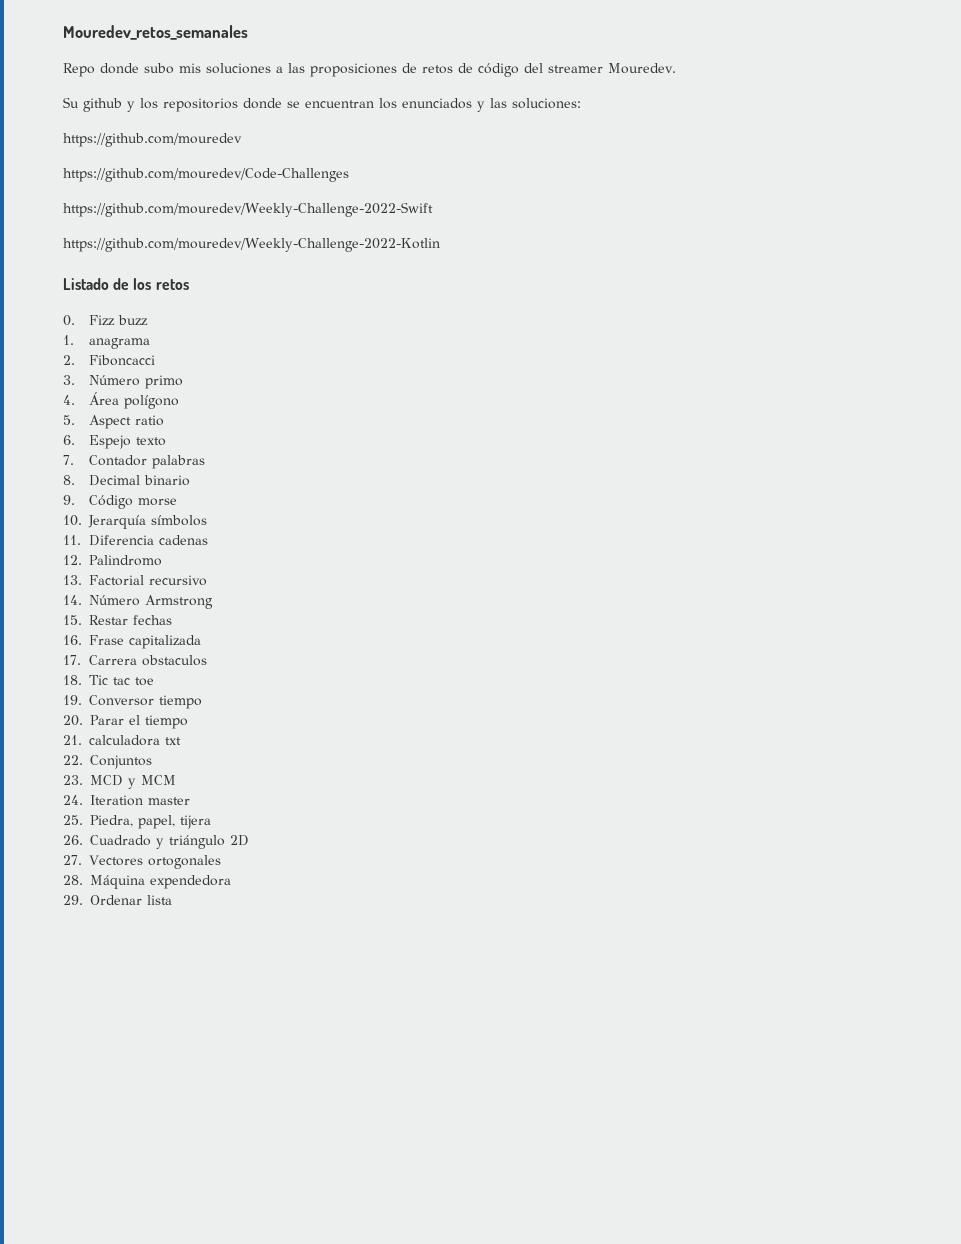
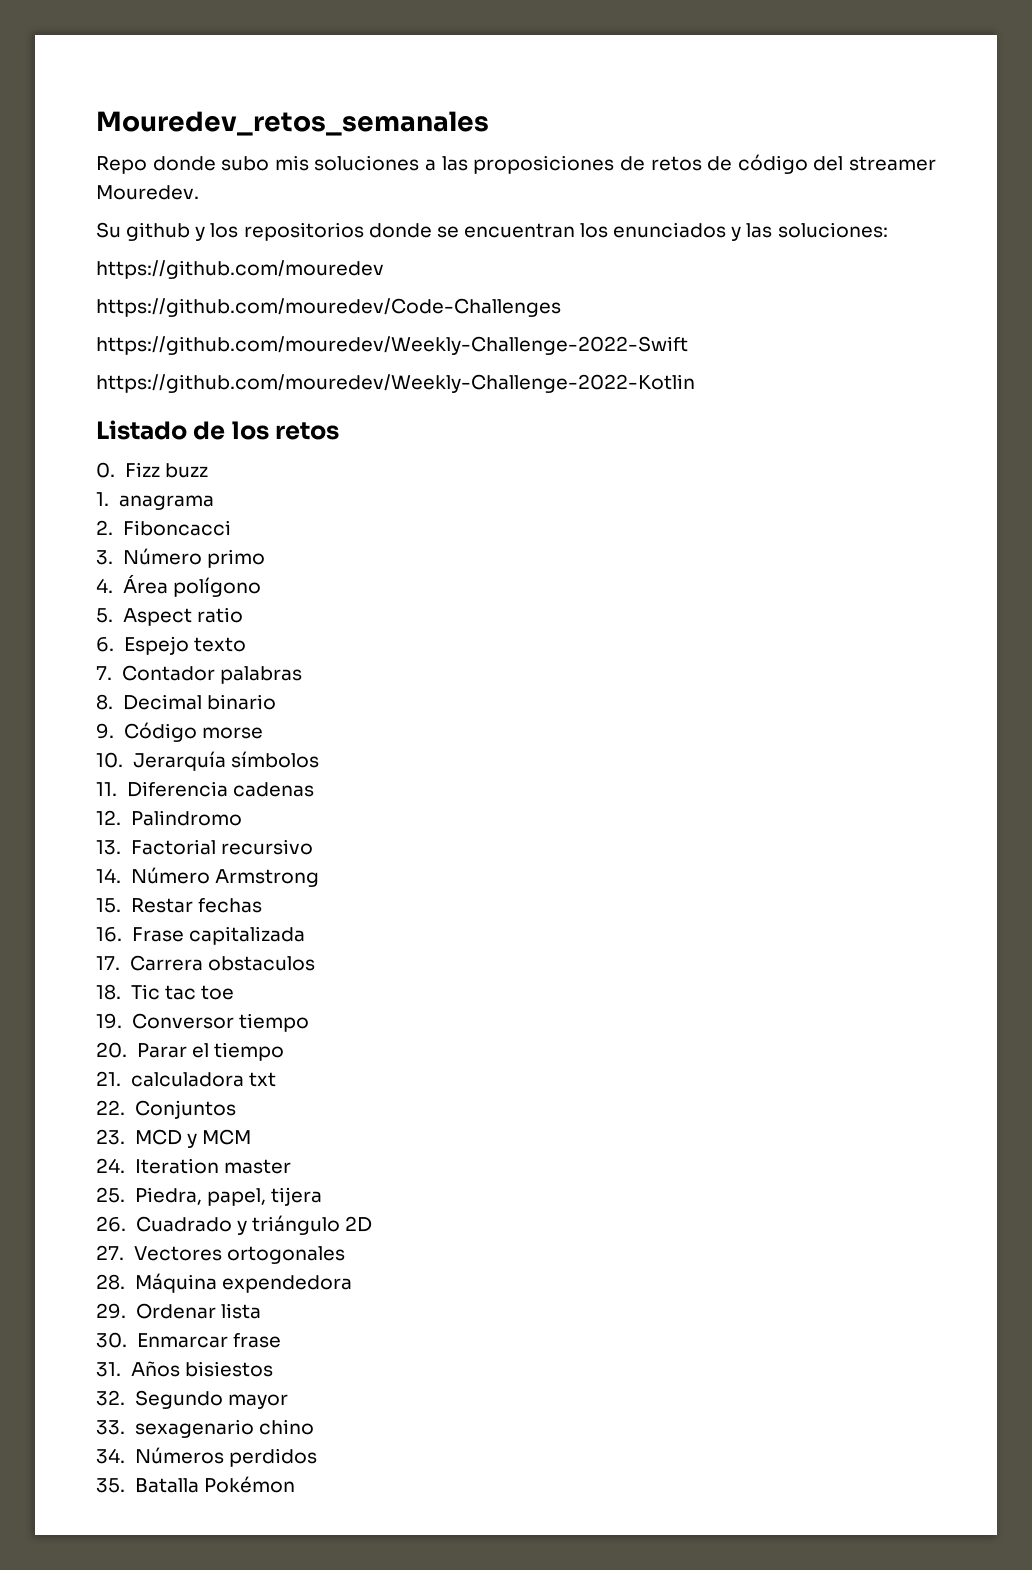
(172, 900) none -> [96,1332,281,1348] [96,1361,273,1377] [96,1390,288,1409] [96,1419,314,1438] [96,1447,317,1467] [96,1476,295,1493] // 30. Enmarcar frase // 31. Años bisiestos // 32. Segundo mayor // 33. sexagenario chino // 34. Números perdidos // 35. Batalla Pokémon

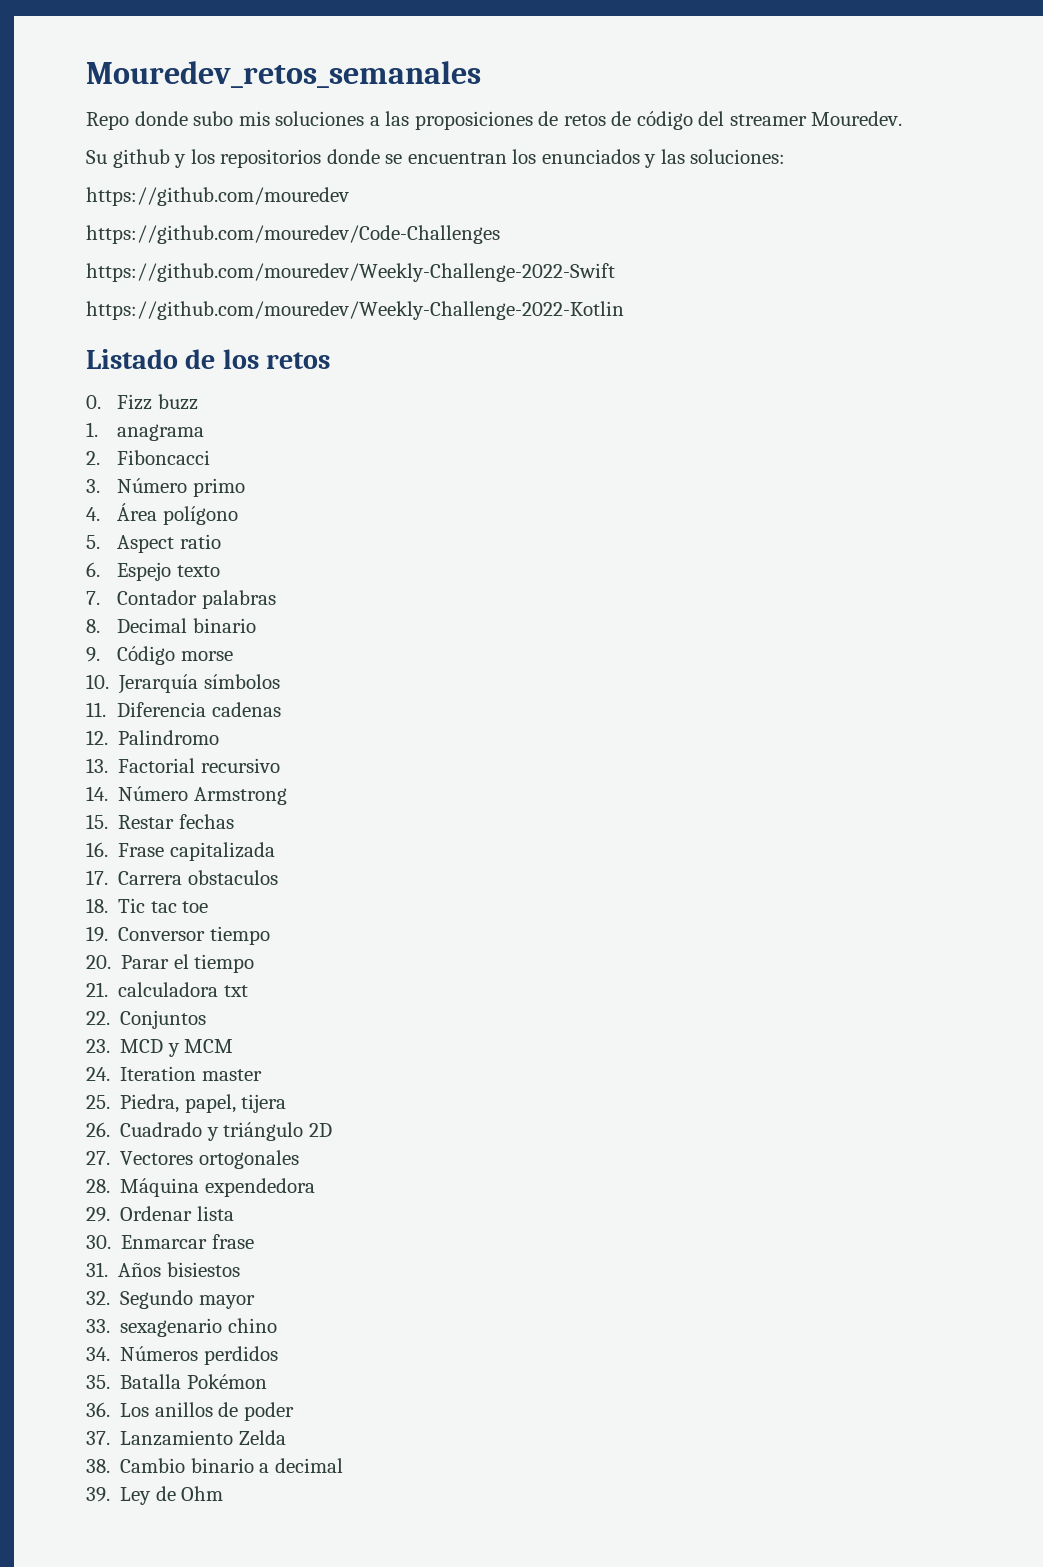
(295, 1484) none -> [86,1402,294,1421] [86,1430,286,1446] [86,1458,343,1473] [86,1486,224,1505] // 36. Los anillos de poder // 37. Lanzamiento Zelda // 38. Cambio binario a decimal // 39. Ley de Ohm

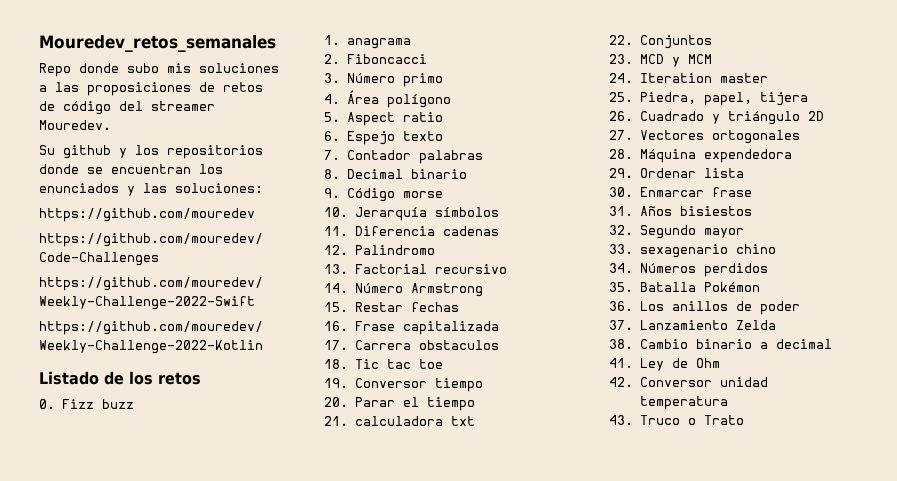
[86,1487,110,1502] 39. -> [609,358,633,368] 41.
(224, 1493) none -> [609,377,768,387] [639,396,728,410] [609,415,744,425] // 42. Conversor unidad temperatura // 43. Truco o Trato

